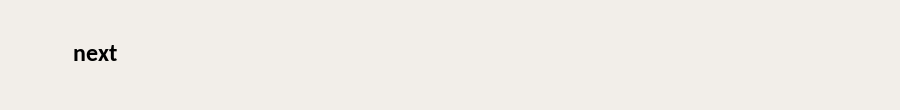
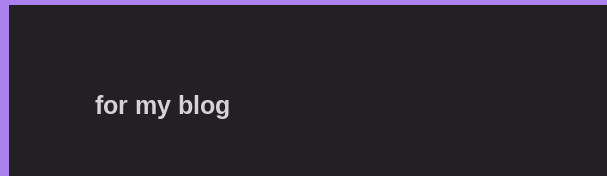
[73,45,117,61] next -> [95,95,230,119] for my blog

